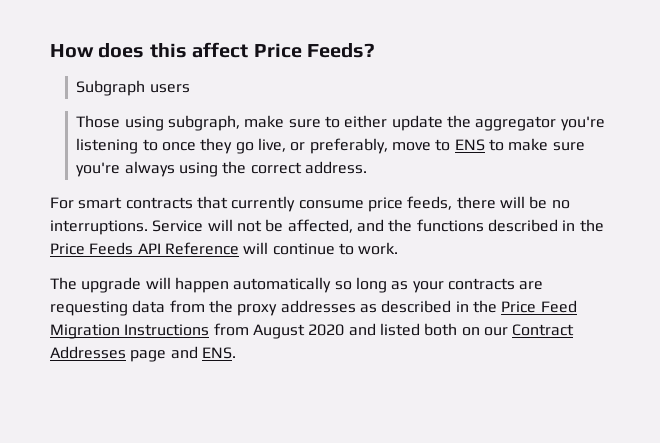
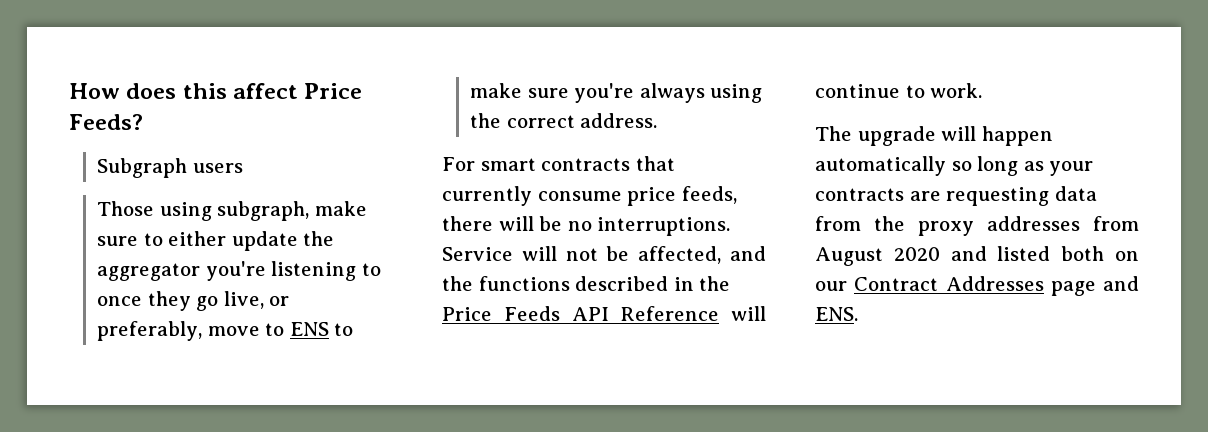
[359,300,577,313] [50,324,210,339] as described in the Price Feed Migration Instructions -> (1080, 223) none

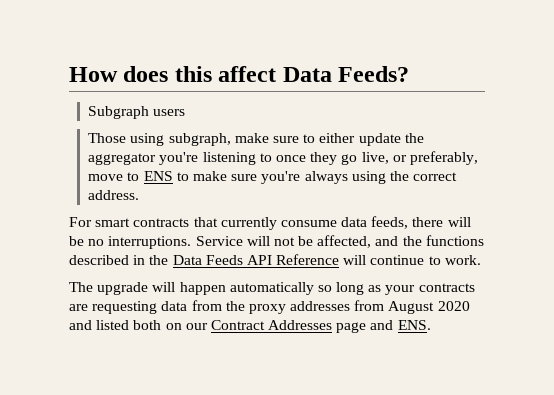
[304,83,363,99] Price -> [282,67,332,82] Data
[627,187,677,206] price -> [341,217,368,227] data
[442,307,492,321] Price -> [172,255,202,265] Data

